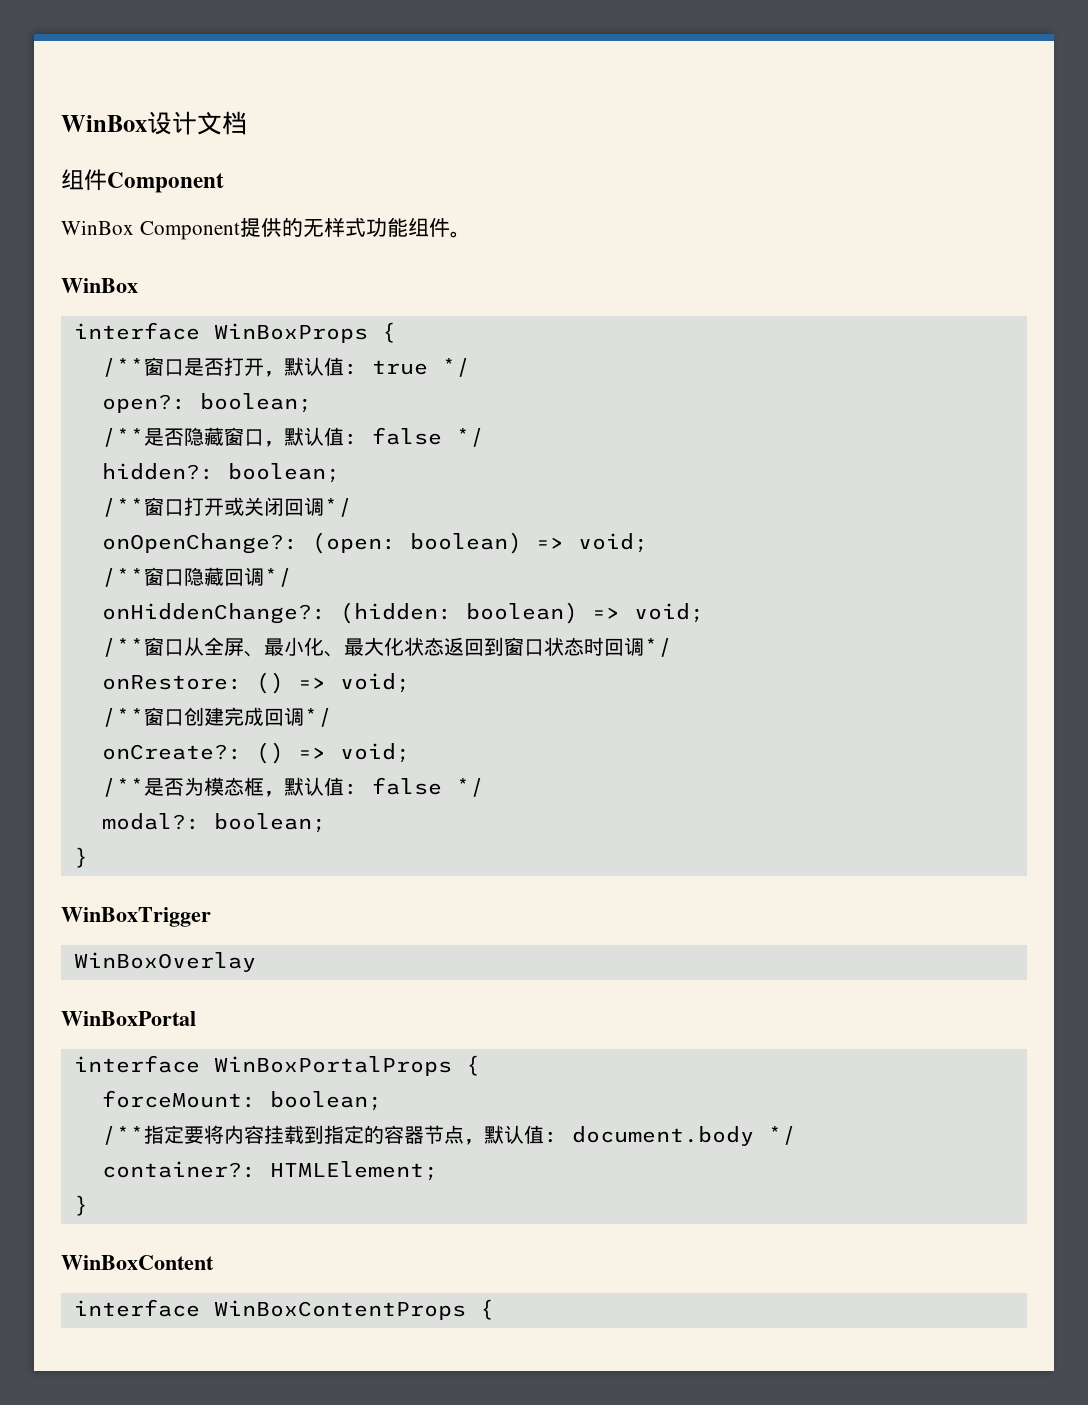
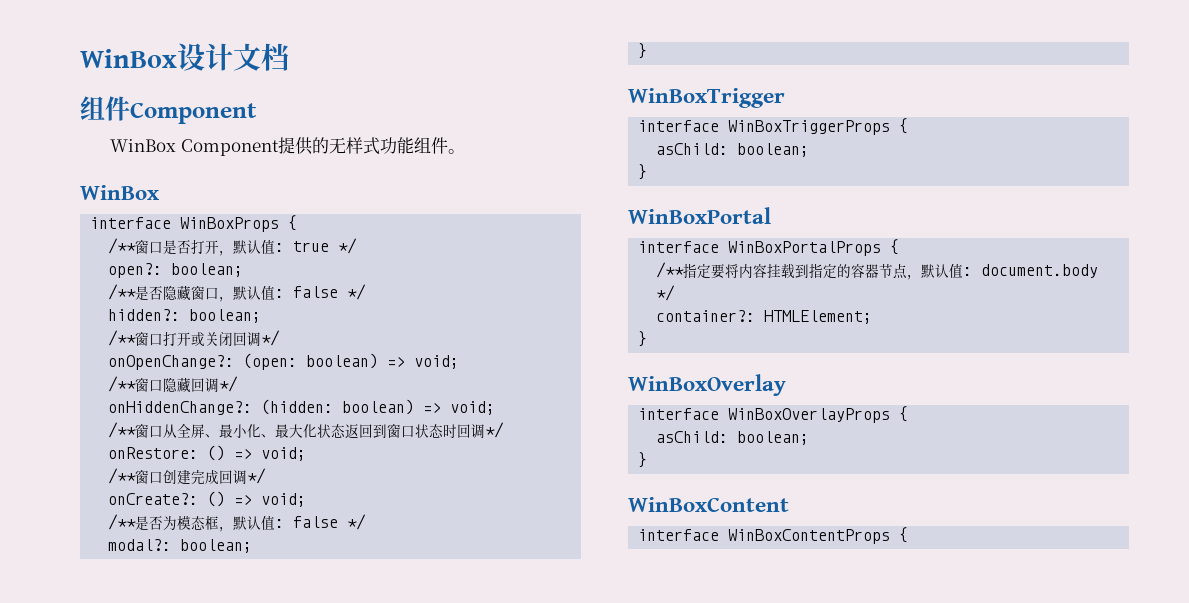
[73,952,256,972] WinBoxOverlay -> [638,118,909,135] [656,143,810,157] [638,164,648,180] interface WinBoxTriggerProps { // asChild: boolean; // }
[101,1090,382,1111] // forceMount: boolean; -> (900, 247) none
(88, 1205) none -> [628,374,786,396] [638,406,909,423] [656,431,810,445] [638,452,648,468] // WinBoxOverlay // interface WinBoxOverlayProps { // asChild: boolean; // }

